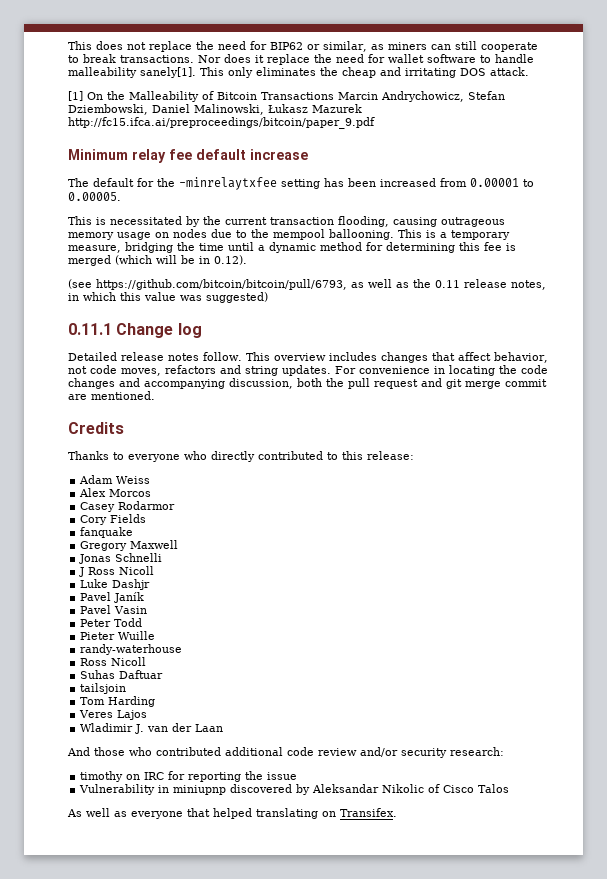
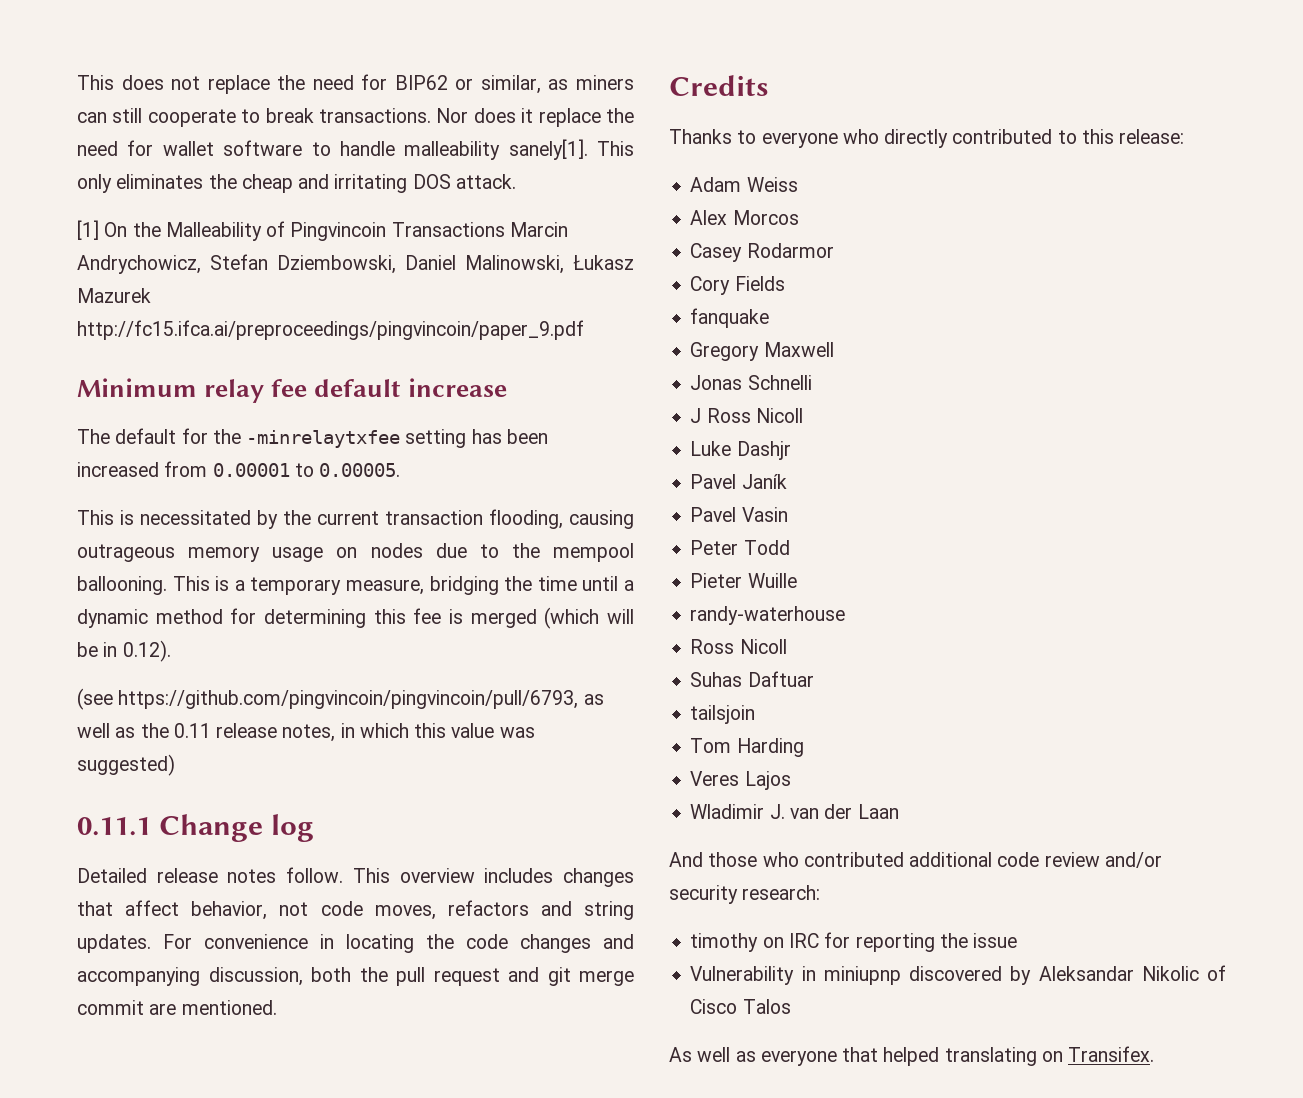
[217,92,257,100] Bitcoin -> [290,222,387,241] Pingvincoin
[68,117,375,129] http://fc15.ifca.ai/preproceedings/bitcoin/paper_9.pdf -> [77,320,584,340] http://fc15.ifca.ai/preproceedings/pingvincoin/paper_9.pdf
[96,279,347,290] https://github.com/bitcoin/bitcoin/pull/6793, -> [118,690,579,709] https://github.com/pingvincoin/pingvincoin/pull/6793,

